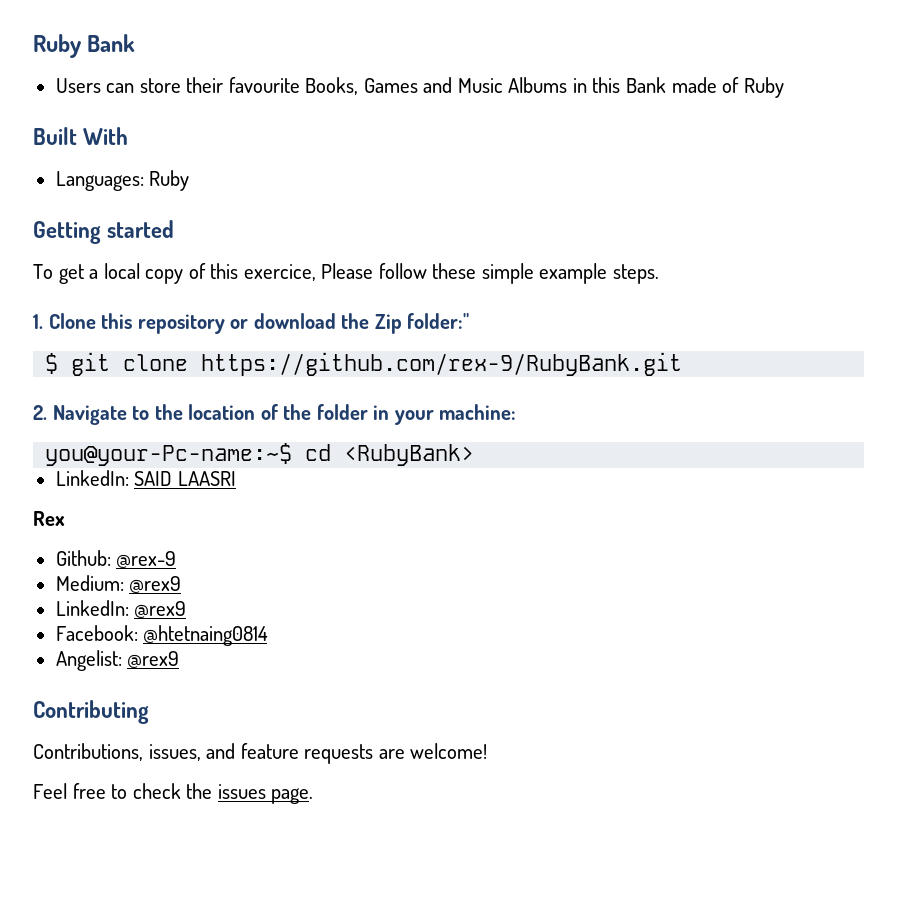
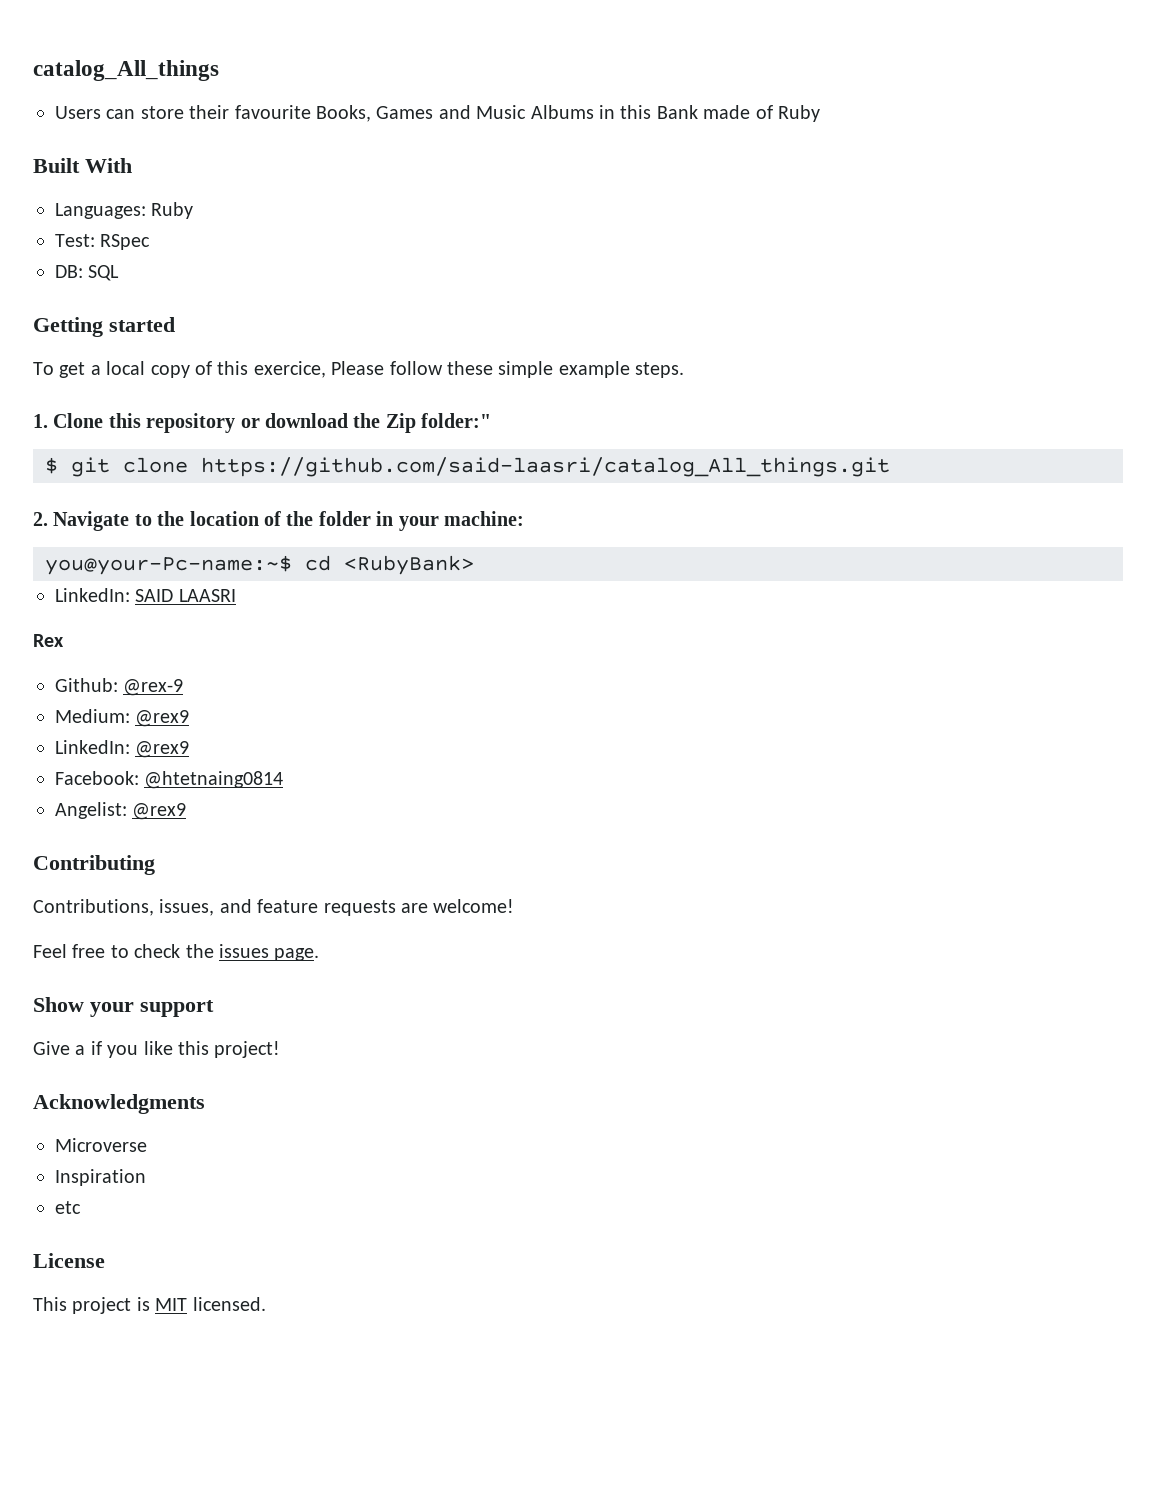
[33,34,136,58] Ruby Bank -> [33,60,219,81] catalog_All_things
(190, 180) none -> [55,234,151,250] [55,265,120,281] // Test: RSpec // DB: SQL
[201,352,683,376] https://github.com/rex-9/RubyBank.git -> [201,457,890,477] https://github.com/said-laasri/catalog_All_things.git
(314, 796) none -> [33,997,214,1017] [33,1041,281,1058] [33,1094,205,1114] [55,1138,147,1152] [55,1169,146,1186] [55,1201,81,1214] [33,1253,105,1268] [33,1297,266,1314] // Show your support // Give a if you like this project! // Acknowledgments // Microverse // Inspiration // etc // License // This project is MIT licensed.

